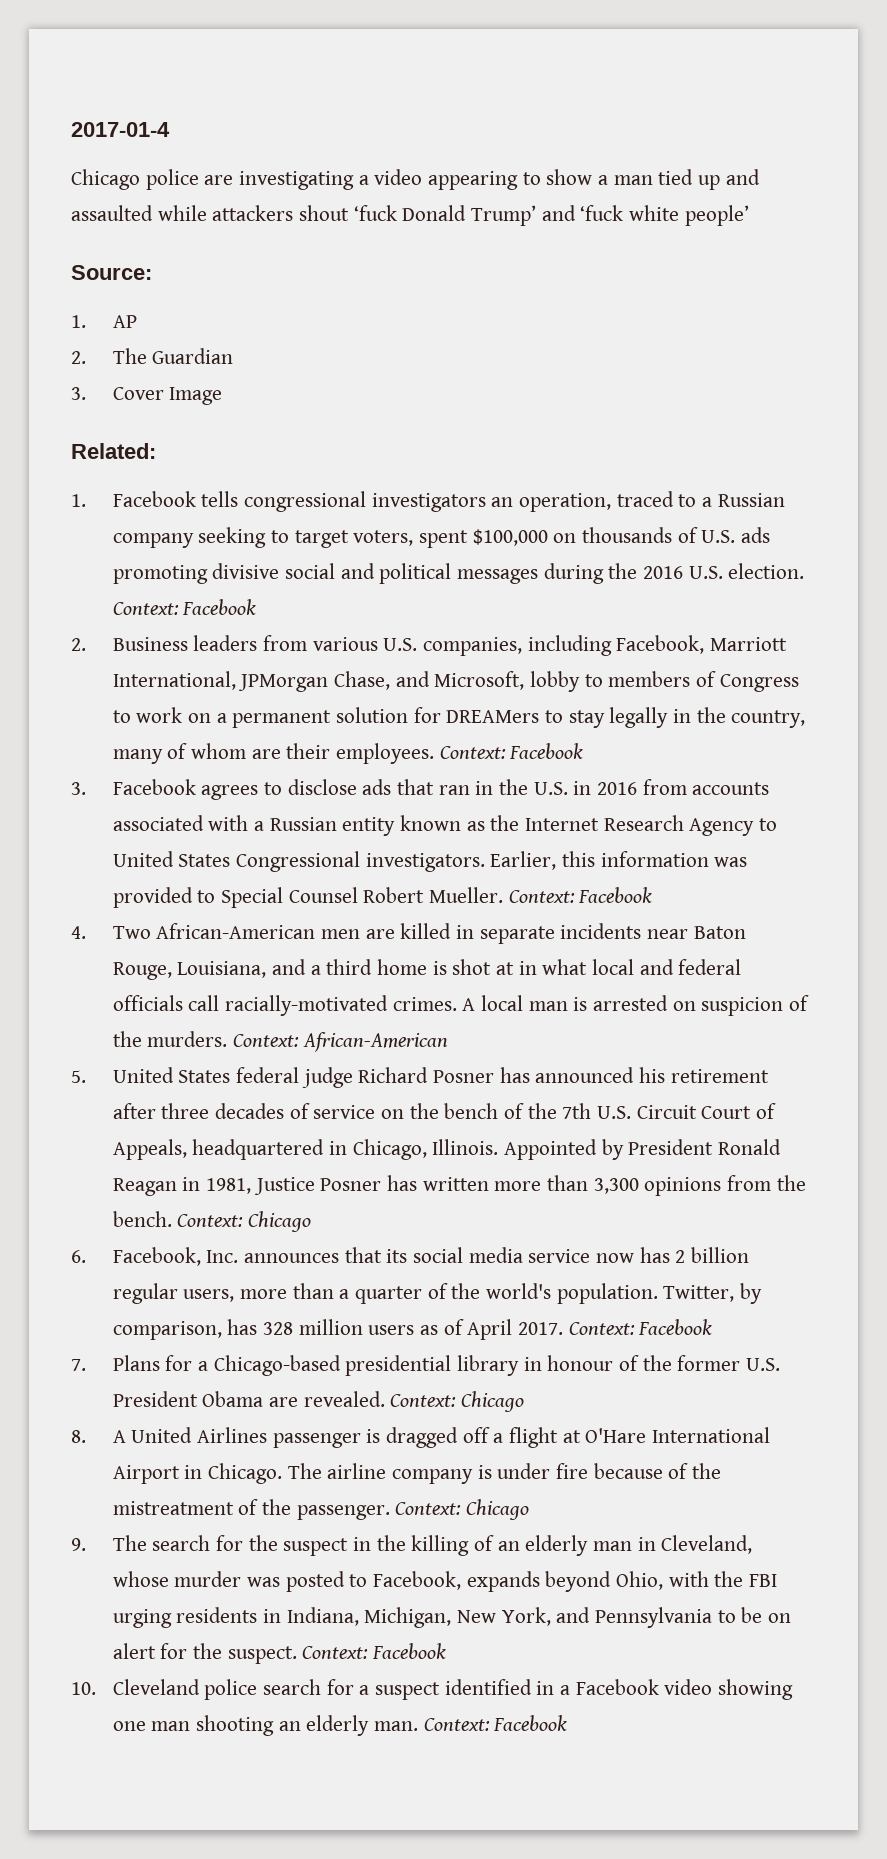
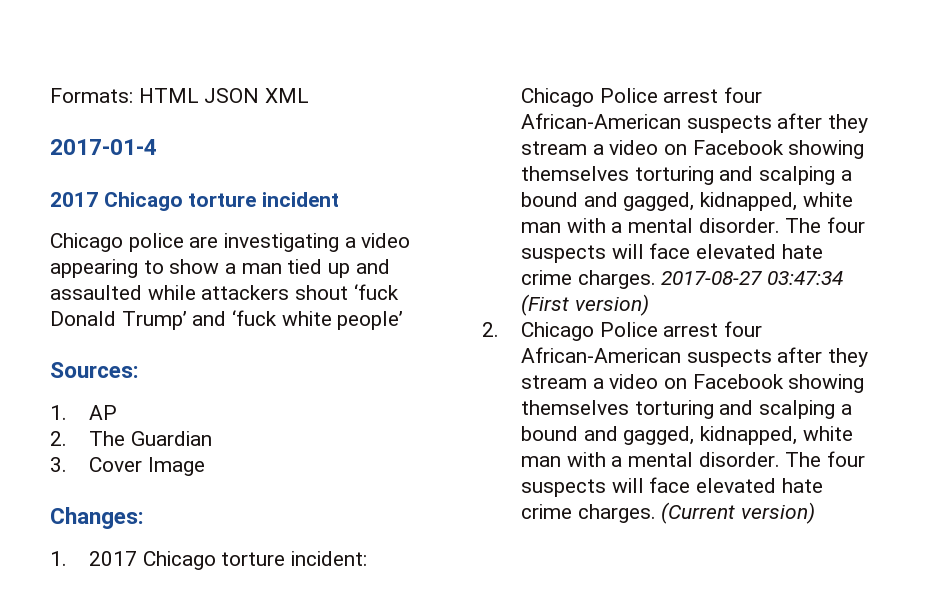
[71,122,170,137] 2017-01-4 -> [50,88,310,103] [50,139,157,155] [50,192,340,211] Formats: HTML JSON XML // 2017-01-4 // 2017 Chicago torture incident
[71,265,152,280] Source: -> [50,362,139,378] Sources:
[71,443,156,459] [71,491,785,512] [112,527,770,548] [112,563,805,584] [112,599,257,615] [71,635,787,656] [112,671,799,692] [112,707,806,728] [112,743,584,764] [71,779,770,800] [112,815,777,836] [112,851,748,872] [112,887,653,908] [71,923,746,944] [112,959,742,980] [112,995,809,1016] [112,1031,448,1052] [71,1067,769,1088] [112,1103,776,1119] [112,1139,781,1160] [112,1175,806,1196] [112,1211,311,1232] [71,1247,749,1266] [112,1283,762,1304] [112,1319,713,1340] [71,1355,780,1376] [112,1391,524,1412] [71,1427,770,1448] [112,1463,721,1484] [112,1499,529,1520] [71,1535,753,1556] [112,1571,777,1592] [112,1607,791,1628] [112,1643,446,1664] [71,1679,793,1700] [112,1715,568,1736] Related: // 1. Facebook tells congressional investigators an operation, traced to a Russian company seeking to target voters, spent $100,000 on thousands of U.S. ads promoting divisive social and political messages during the 2016 U.S. election. Context: Facebook // 2. Business leaders from various U.S. companies, including Facebook, Marriott International, JPMorgan Chase, and Microsoft, lobby to members of Congress to work on a permanent solution for DREAMers to stay legally in the country, many of whom are their employees. Context: Facebook // 3. Facebook agrees to disclose ads that ran in the U.S. in 2016 from accounts associated with a Russian entity known as the Internet Research Agency to United States Congressional investigators. Earlier, this information was provided to Special Counsel Robert Mueller. Context: Facebook // 4. Two African-American men are killed in separate incidents near Baton Rouge, Louisiana, and a third home is shot at in what local and federal officials call racially-motivated crimes. A local man is arrested on suspicion of the murders. Context: African-American // 5. United States federal judge Richard Posner has announced his retirement after three decades of service on the bench of the 7th U.S. Circuit Court of Appeals, headquartered in Chicago, Illinois. Appointed by President Ronald Reagan in 1981, Justice Posner has written more than 3,300 opinions from the bench. Context: Chicago // 6. Facebook, Inc. announces that its social media service now has 2 billion regular users, more than a quarter of the world's population. Twitter, by comparison, has 328 million users as of April 2017. Context: Facebook // 7. Plans for a Chicago-based presidential library in honour of the former U.S. President Obama are revealed. Context: Chicago // 8. A United Airlines passenger is dragged off a flight at O'Hare International Airport in Chicago. The airline company is under fire because of the mistreatment of the passenger. Context: Chicago // 9. The search for the suspect in the killing of an elderly man in Cleveland, whose murder was posted to Facebook, expands beyond Ohio, with the FBI urging residents in Indiana, Michigan, New York, and Pennsylvania to be on alert for the suspect. Context: Facebook // 10. Cleveland police search for a suspect identified in a Facebook video showing one man shooting an elderly man. Context: Facebook -> [50,507,144,529] [50,551,367,570] [520,87,762,107] [520,113,868,133] [520,140,865,159] [520,166,852,185] [520,192,853,211] [520,217,865,233] [520,243,823,263] [520,270,843,289] [520,294,649,316] [482,321,762,341] [520,347,868,367] [520,374,865,393] [520,400,852,419] [520,426,853,445] [520,451,865,467] [520,477,823,497] [520,502,815,524] Changes: // 1. 2017 Chicago torture incident: Chicago Police arrest four African-American suspects after they stream a video on Facebook showing themselves torturing and scalping a bound and gagged, kidnapped, white man with a mental disorder. The four suspects will face elevated hate crime charges. 2017-08-27 03:47:34 (First version) // 2. Chicago Police arrest four African-American suspects after they stream a video on Facebook showing themselves torturing and scalping a bound and gagged, kidnapped, white man with a mental disorder. The four suspects will face elevated hate crime charges. (Current version)

